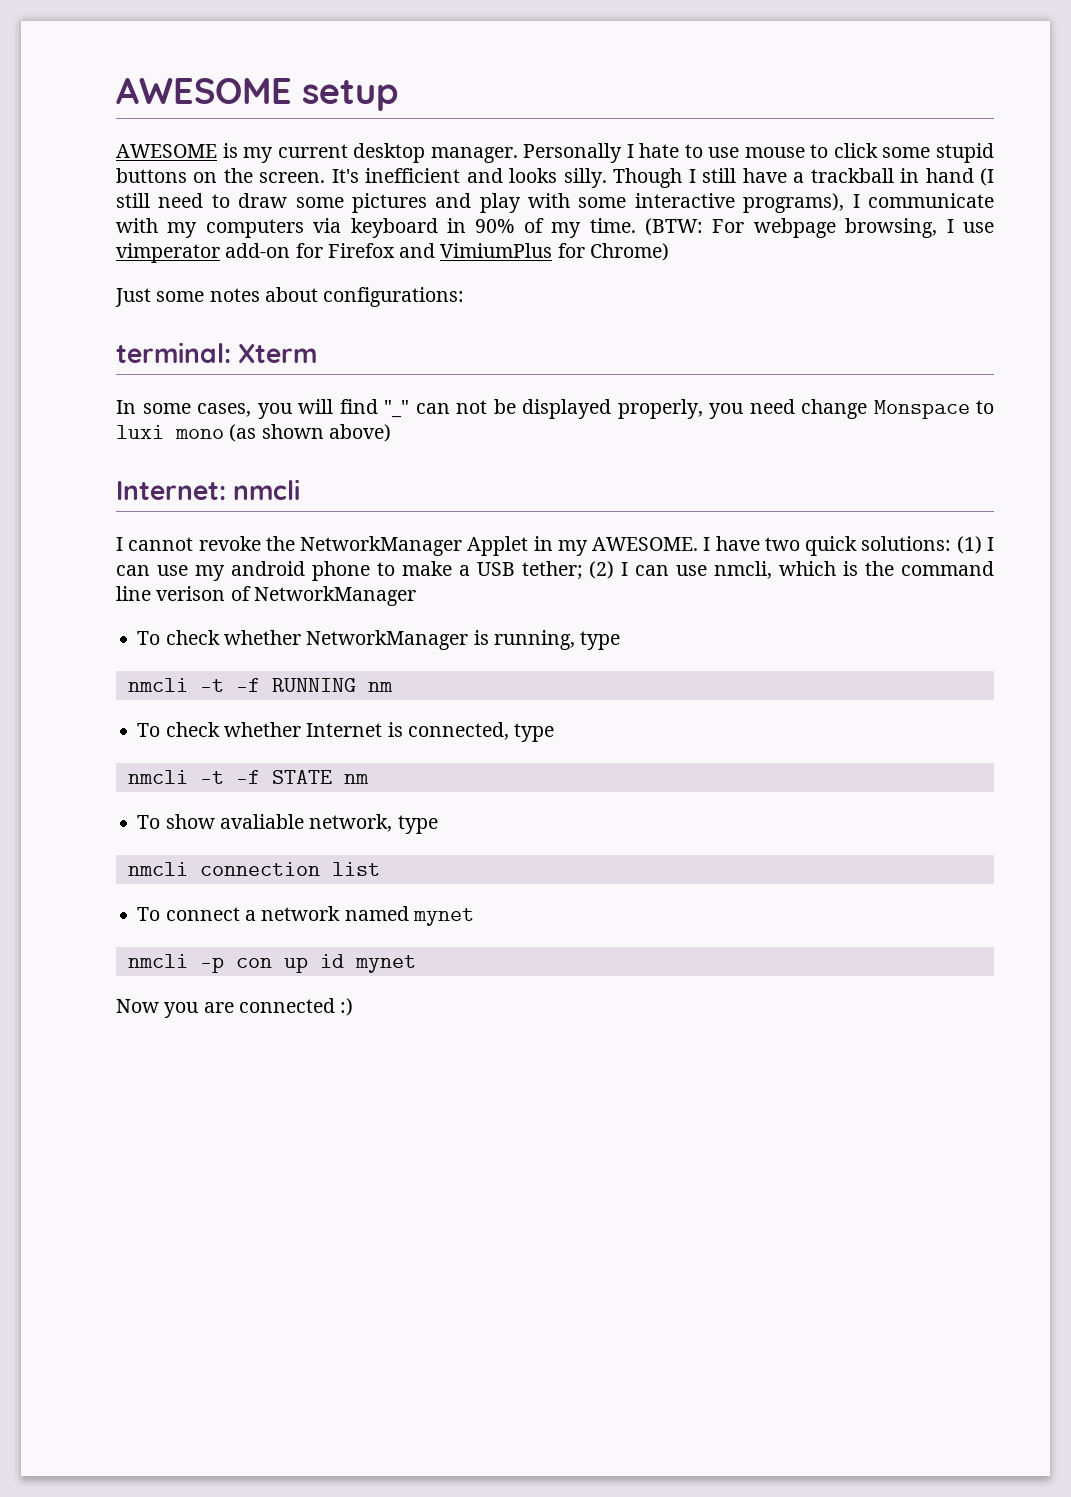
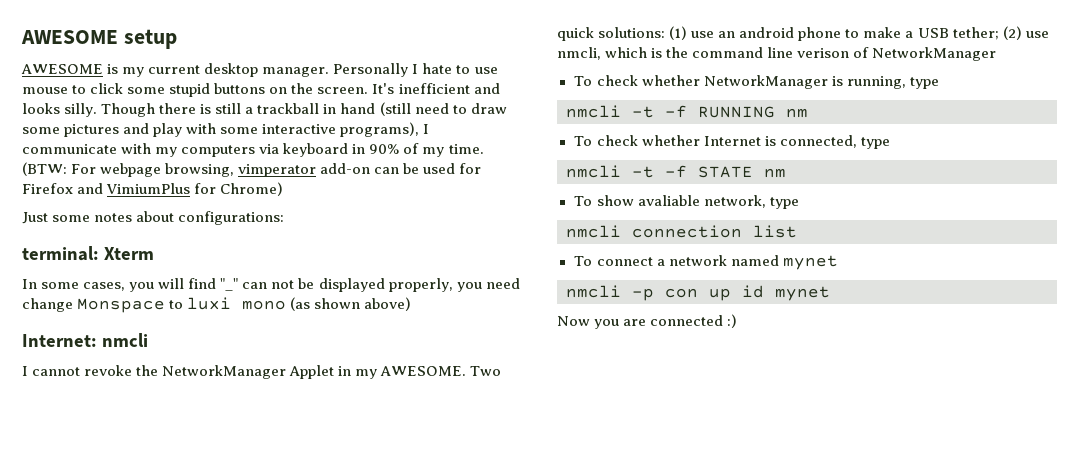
[688,168,787,183] I still have -> [159,103,242,114] there is still
[980,168,995,186] [116,193,150,208] (I still -> [379,102,411,116] (still
[946,219,994,233] [116,243,291,263] I use vimperator add-on -> [238,163,456,177] vimperator add-on can be used
[703,536,994,556] [116,565,225,581] I have two quick solutions: (1) I can use my -> [470,366,502,376] [557,26,736,41] Two quick solutions: (1) use an
[621,562,670,576] I can -> (1022, 33) none

